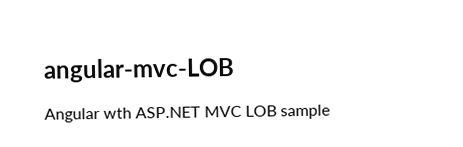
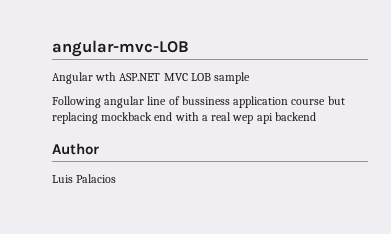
(330, 112) none -> [52,96,345,108] [52,112,316,124] [52,143,99,155] [52,174,117,183] // Following angular line of bussiness application course but replacing mockback end with a real wep api backend // Author // Luis Palacios

